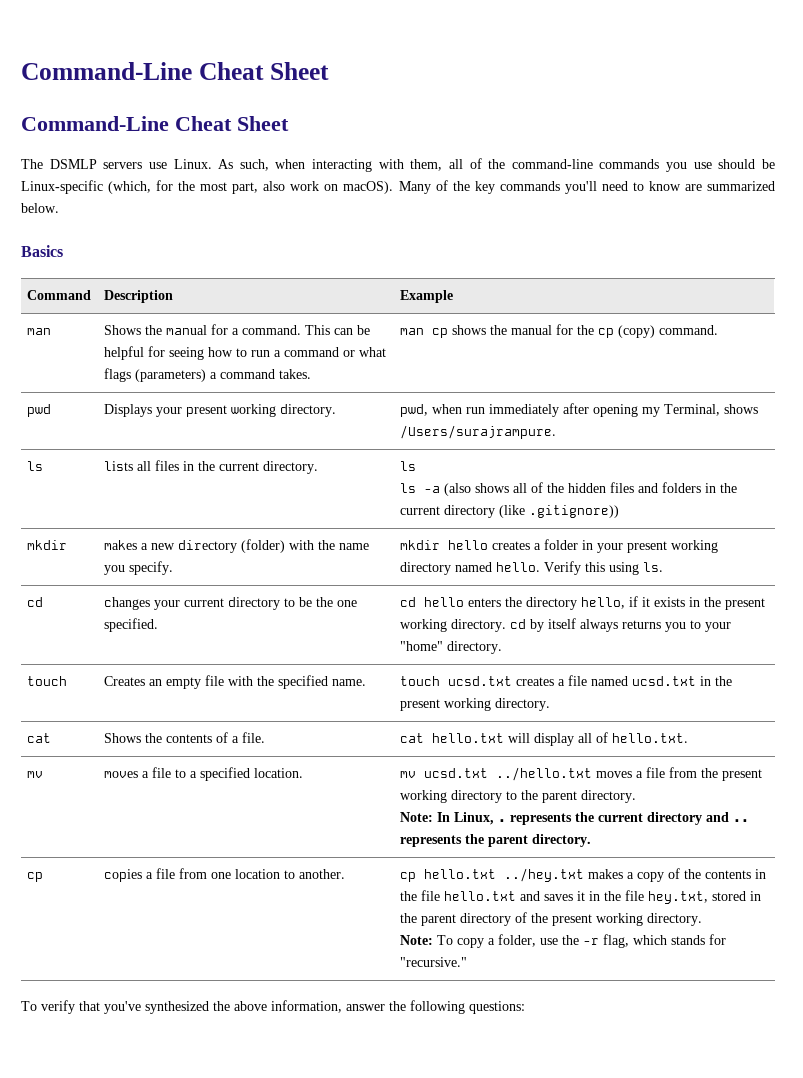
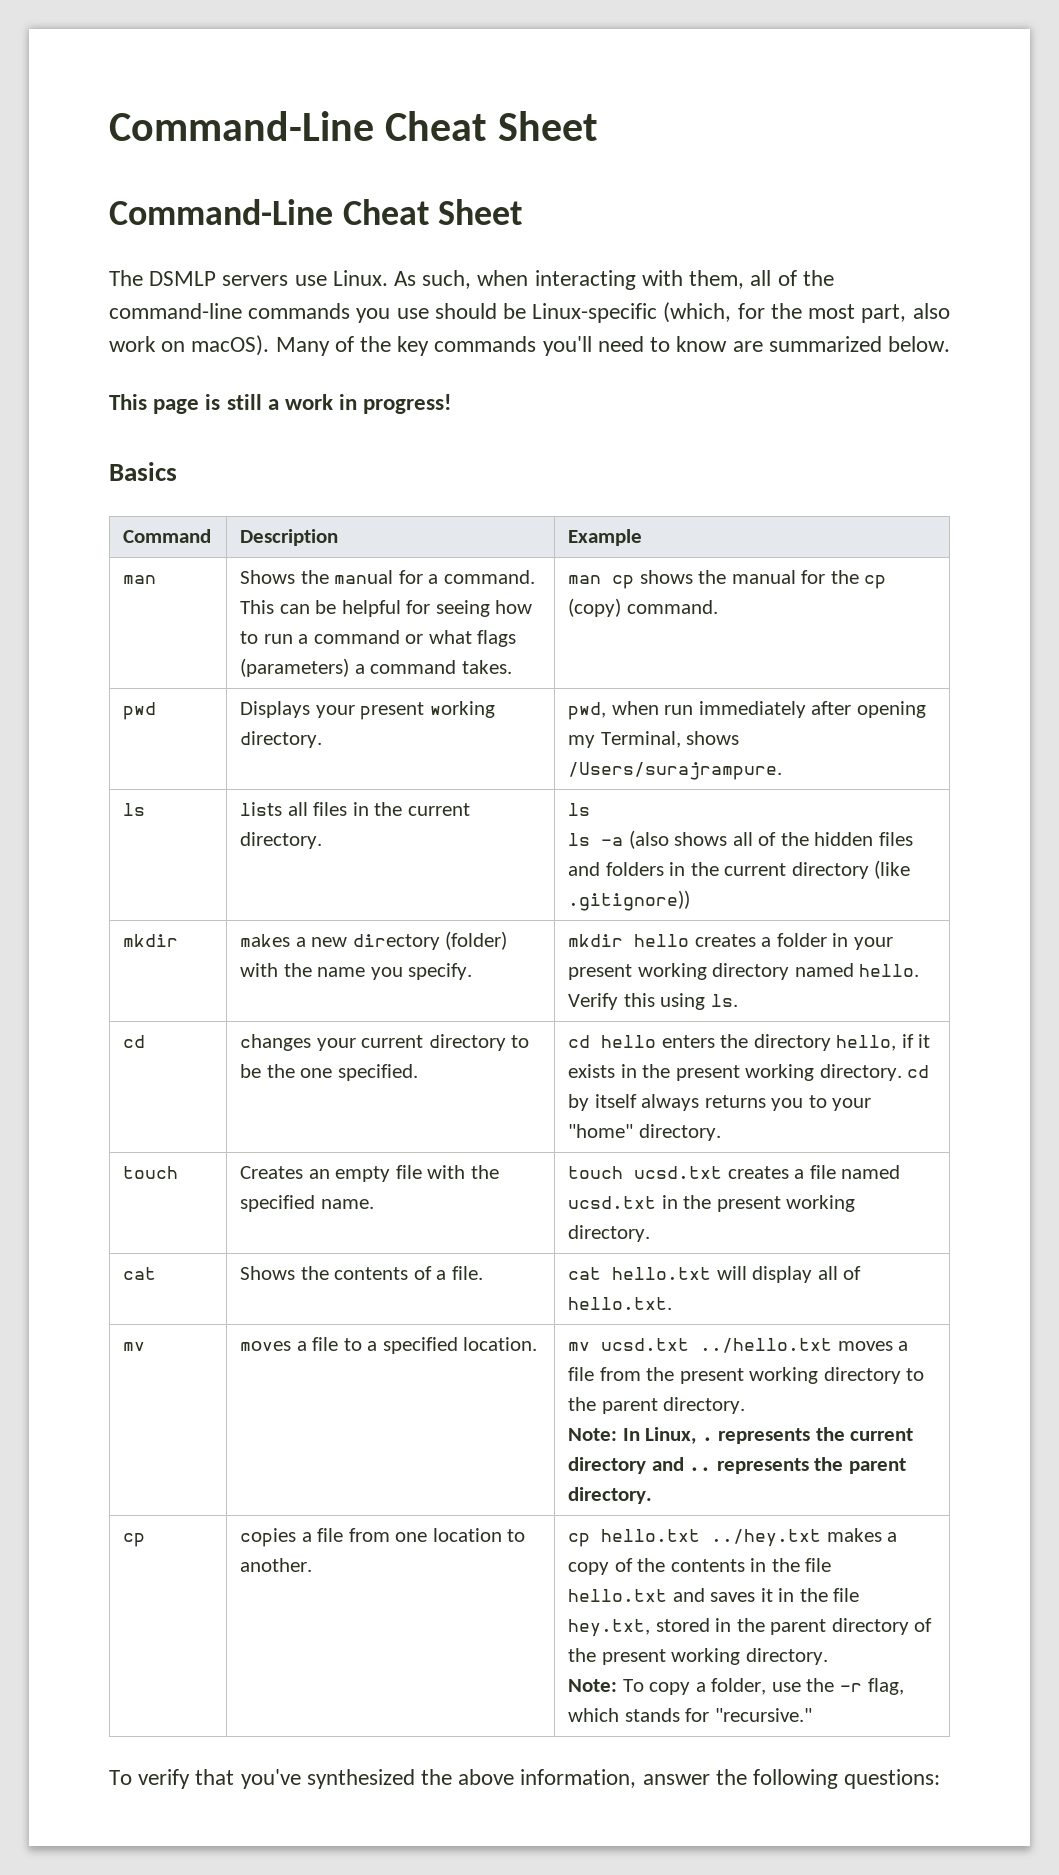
(59, 208) none -> [109,394,452,414] // This page is still a work in progress!

